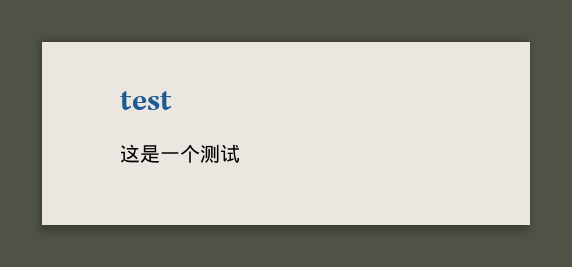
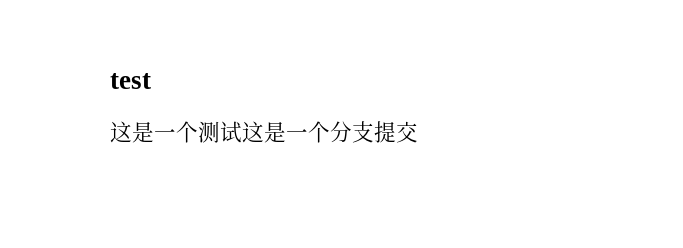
(240, 153) none -> [242,121,418,143] 这是一个分支提交

